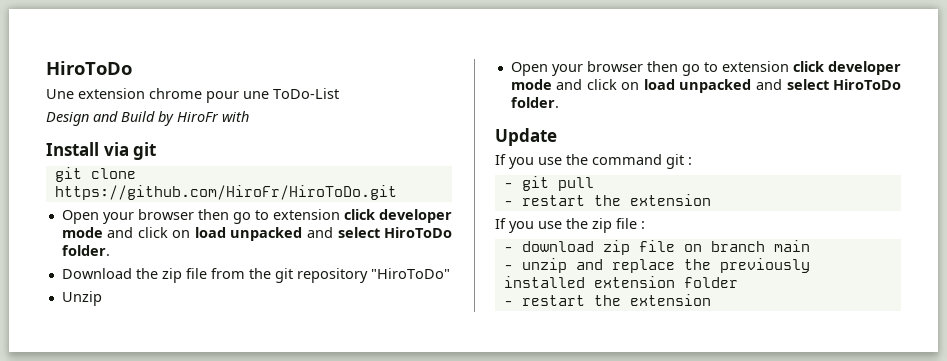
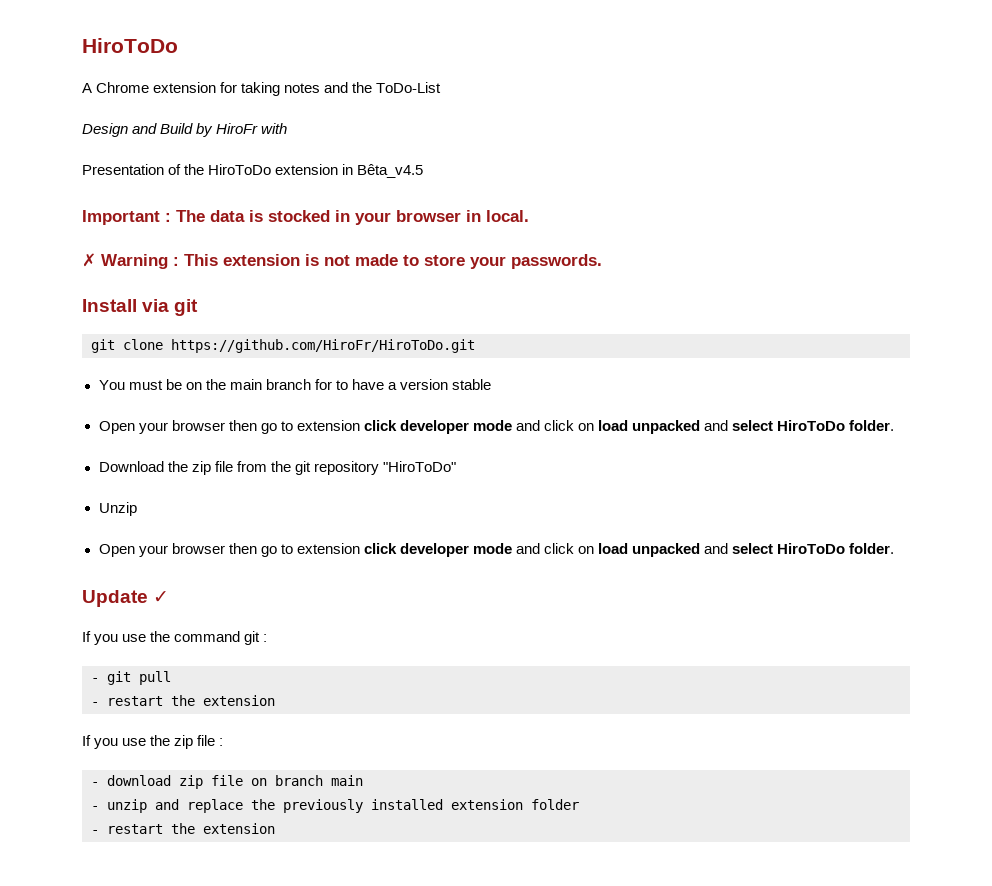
[46,88,269,103] Une extension chrome pour une -> [82,82,373,96] A Chrome extension for taking notes and the
(249, 116) none -> [82,164,424,178] [82,210,529,225] [82,253,602,269] // Presentation of the HiroToDo extension in Bêta_v4.5 // Important : The data is stocked in your browser in local. // ✗ Warning : This extension is not made to store your passwords.
(397, 192) none -> [98,379,492,390] // You must be on the main branch for to have a version stable
(557, 137) none -> [153,591,170,603] ✓

